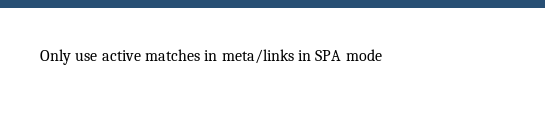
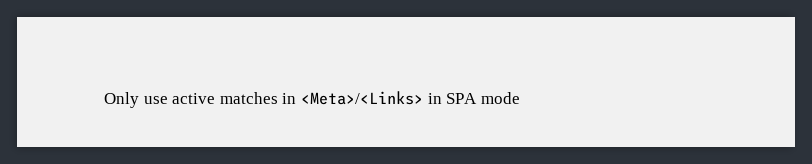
[221,49,294,64] meta/links -> [300,91,423,105] <Meta>/<Links>

